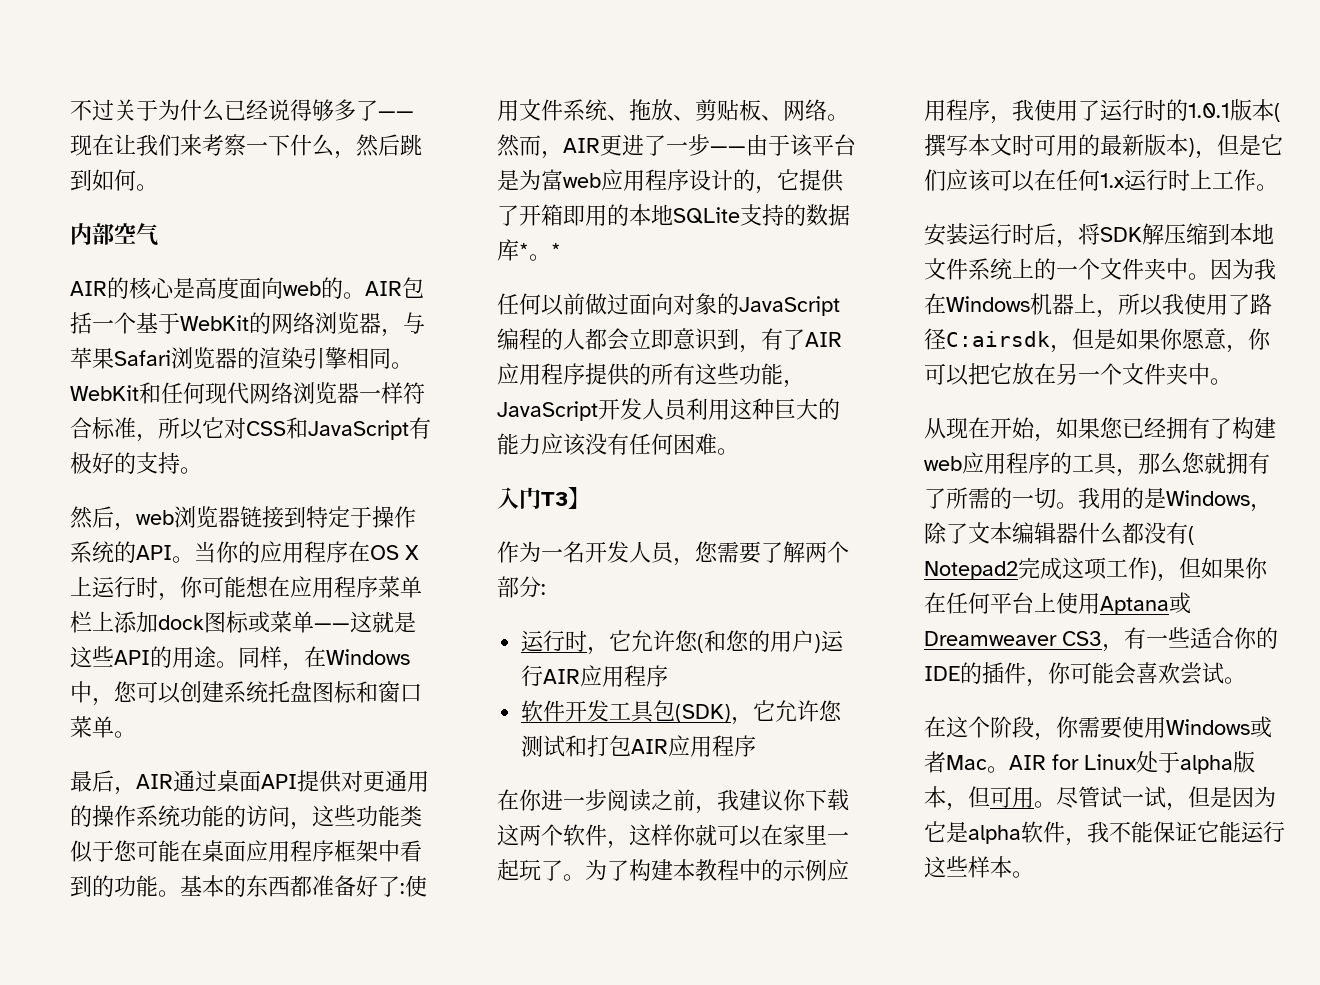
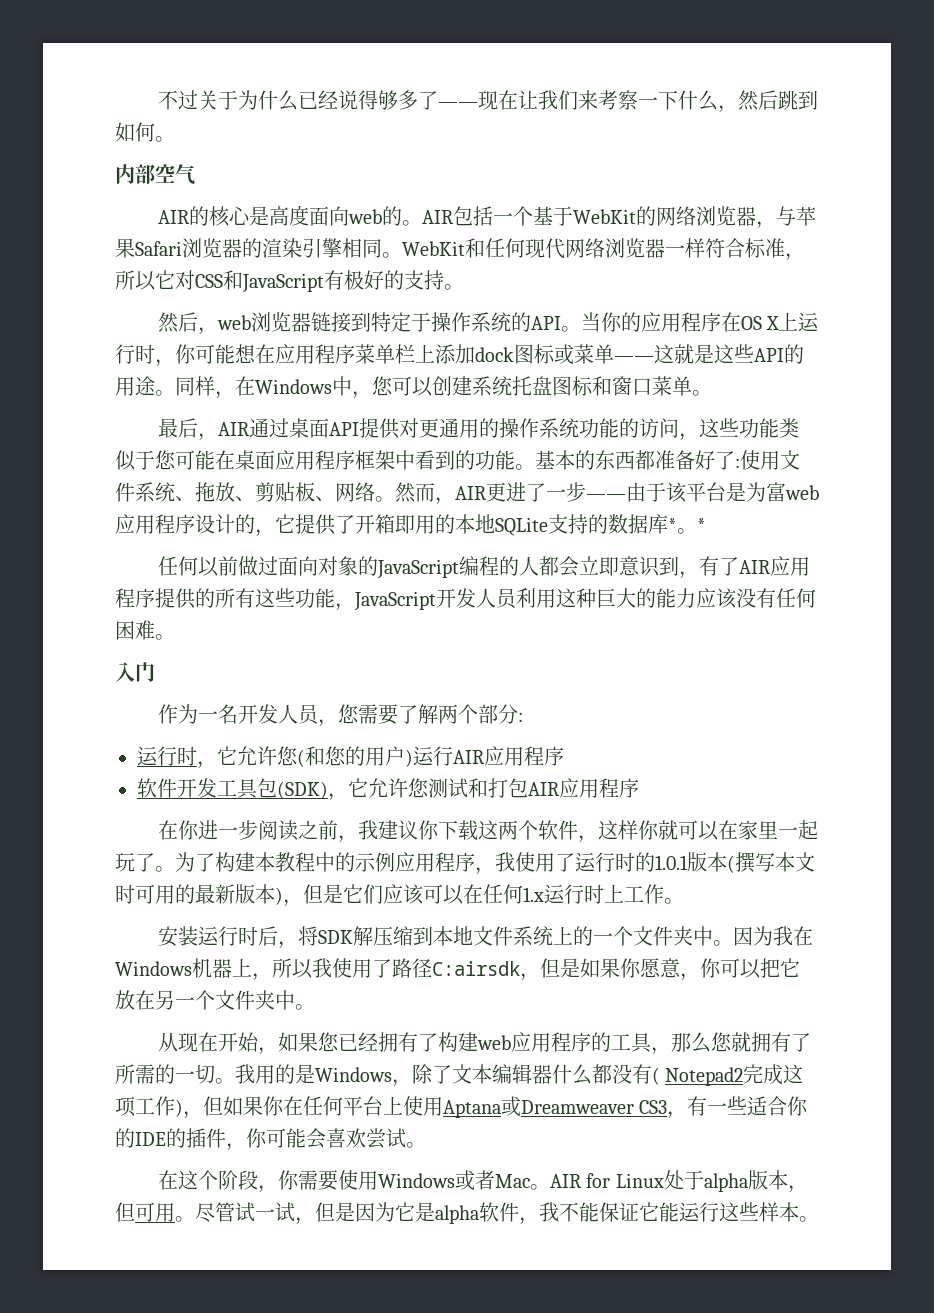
[541,487,590,509] T3】 -> (155, 672) none

